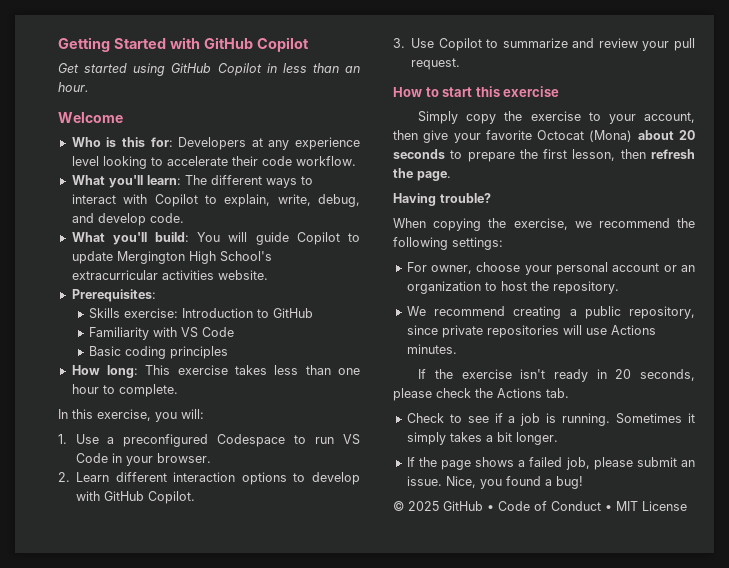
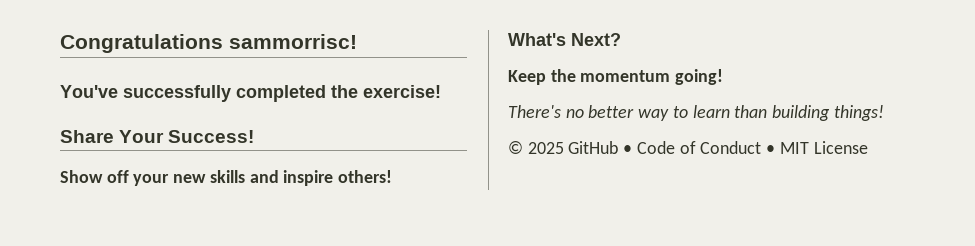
[58,37,309,52] [58,63,360,76] [58,82,89,92] [58,112,123,123] [71,137,360,150] [71,156,356,169] [71,175,313,188] [71,194,360,207] [71,213,184,226] [71,232,360,245] [71,251,272,264] [71,270,268,280] [71,289,156,302] [89,308,314,319] [89,327,235,340] [89,346,229,359] [71,365,360,378] [71,384,178,397] [58,409,204,422] [58,434,360,447] [75,453,211,466] [58,472,360,485] [76,491,196,504] [393,38,695,51] [411,58,461,70] [393,86,560,97] [418,111,695,124] [393,130,695,143] [393,149,695,162] [393,168,451,181] [393,193,491,206] [393,218,695,231] [393,237,503,250] [406,262,695,275] [406,281,619,294] [406,306,695,319] [406,325,656,338] [406,344,457,354] [418,369,695,382] [393,388,569,401] [406,413,695,426] [406,432,558,445] [406,457,695,470] [406,476,583,489] Getting Started with GitHub Copilot // Get started using GitHub Copilot in less than an hour. // Welcome // Who is this for: Developers at any experience level looking to accelerate their code workflow. // What you'll learn: The different ways to interact with Copilot to explain, write, debug, and develop code. // What you'll build: You will guide Copilot to update Mergington High School's extracurricular activities website. // Prerequisites: // Skills exercise: Introduction to GitHub // Familiarity with VS Code // Basic coding principles // How long: This exercise takes less than one hour to complete. // In this exercise, you will: // 1. Use a preconfigured Codespace to run VS Code in your browser. // 2. Learn different interaction options to develop with GitHub Copilot. // 3. Use Copilot to summarize and review your pull request. // How to start this exercise // Simply copy the exercise to your account, then give your favorite Octocat (Mona) about 20 seconds to prepare the first lesson, then refresh the page. // Having trouble? // When copying the exercise, we recommend the following settings: // For owner, choose your personal account or an organization to host the repository. // We recommend creating a public repository, since private repositories will use Actions minutes. // If the exercise isn't ready in 20 seconds, please check the Actions tab. // Check to see if a job is running. Sometimes it simply takes a bit longer. // If the page shows a failed job, please submit an issue. Nice, you found a bug! -> [60,34,357,53] [60,85,441,102] [60,130,255,143] [60,170,393,186] [508,33,621,46] [508,69,724,85] [508,105,884,121] Congratulations sammorrisc! // You've successfully completed the exercise! // Share Your Success! // Show off your new skills and inspire others! // What's Next? // Keep the momentum going! // There's no better way to learn than building things!

